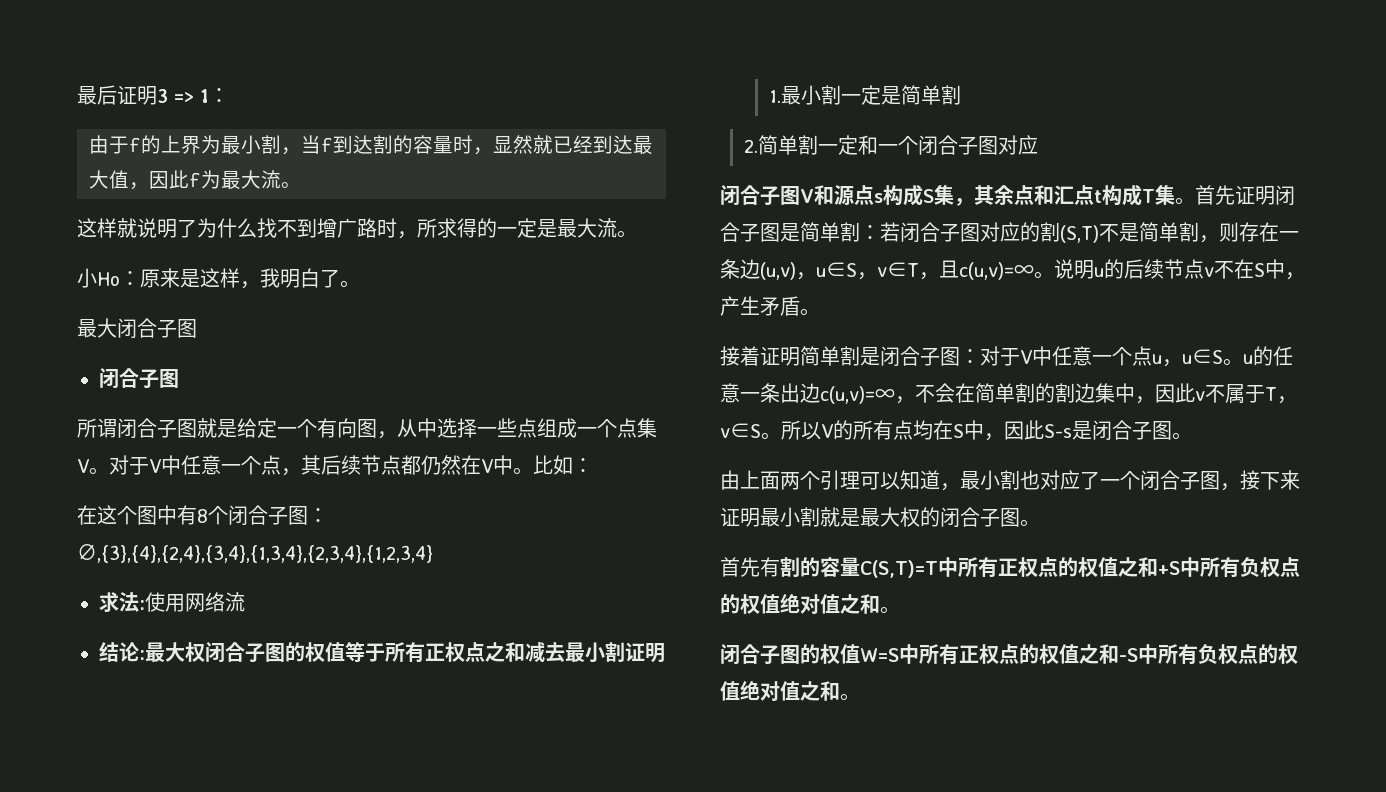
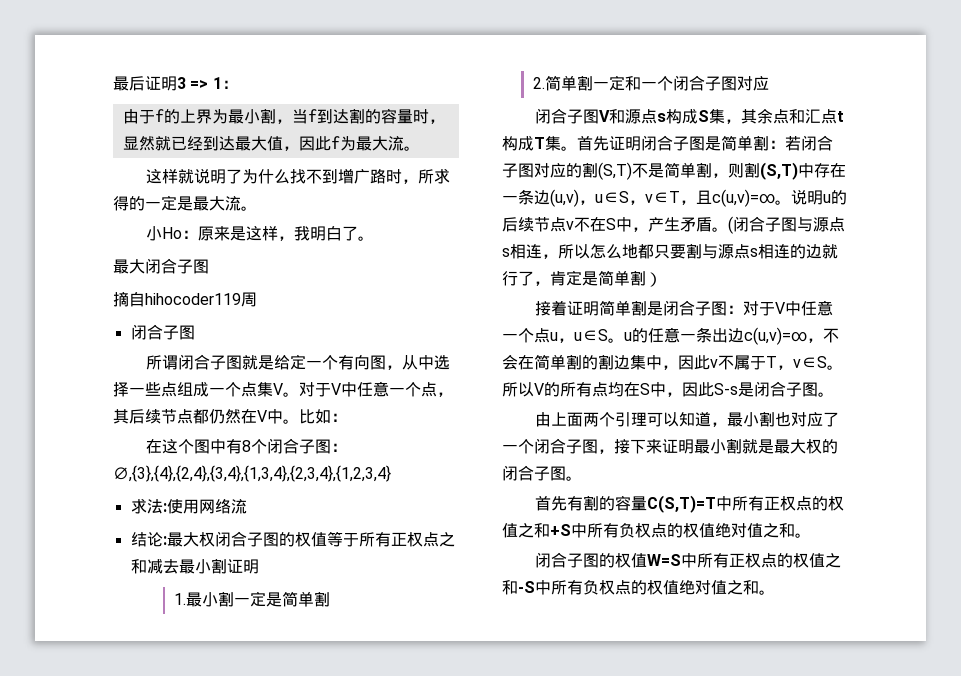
(197, 328) none -> [113,291,257,307] // 摘自hihocoder119周
(1239, 232) none -> [744,162,814,180] 割(S,T)中
(820, 312) none -> [728,216,845,234] [502,243,838,259] [502,270,662,287] (闭合子图与源点s相连，所以怎么地都只要割与源点s相连的边就行了，肯定是简单割）

